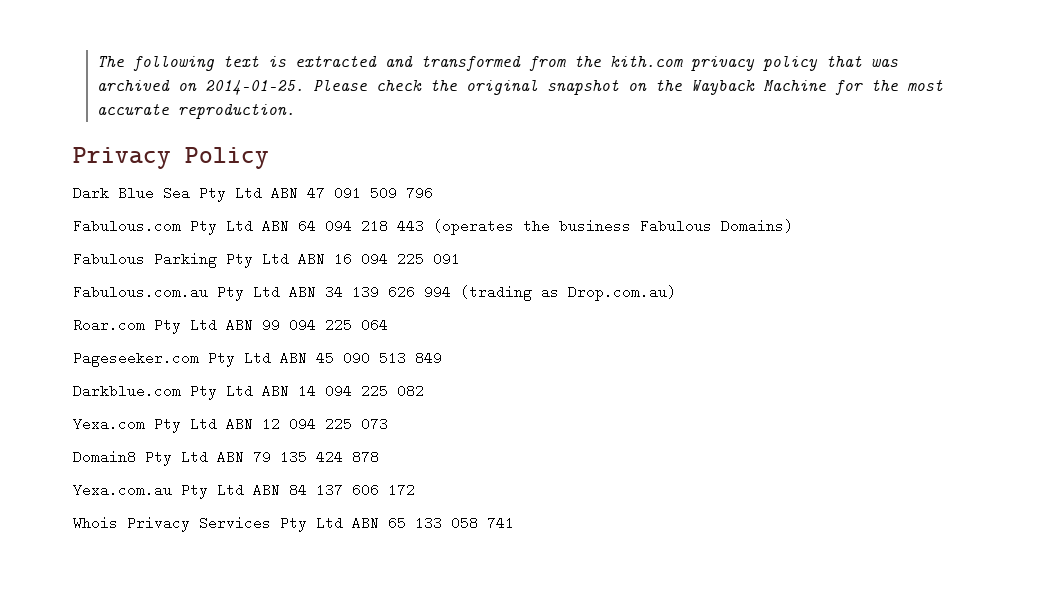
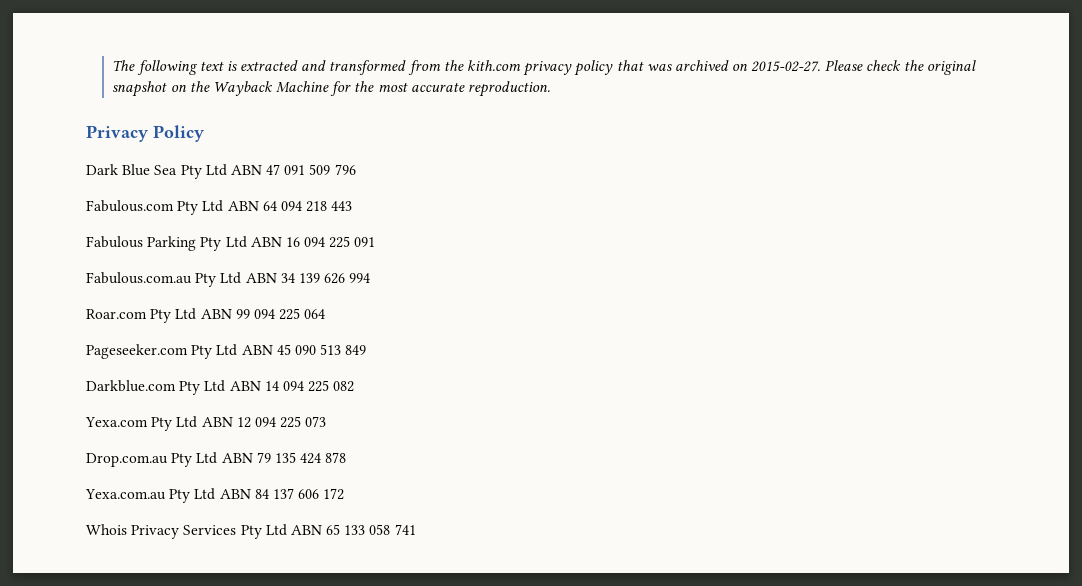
[205,80,305,95] 2014-01-25. -> [751,61,821,72] 2015-02-27.
[433,219,793,235] (operates the business Fabulous Domains) -> (353, 206) none
[460,285,676,301] (trading as Drop.com.au) -> (371, 278) none
[73,450,136,464] Domain8 -> [86,453,168,467] Drop.com.au

